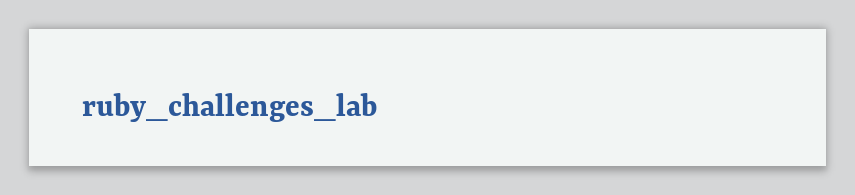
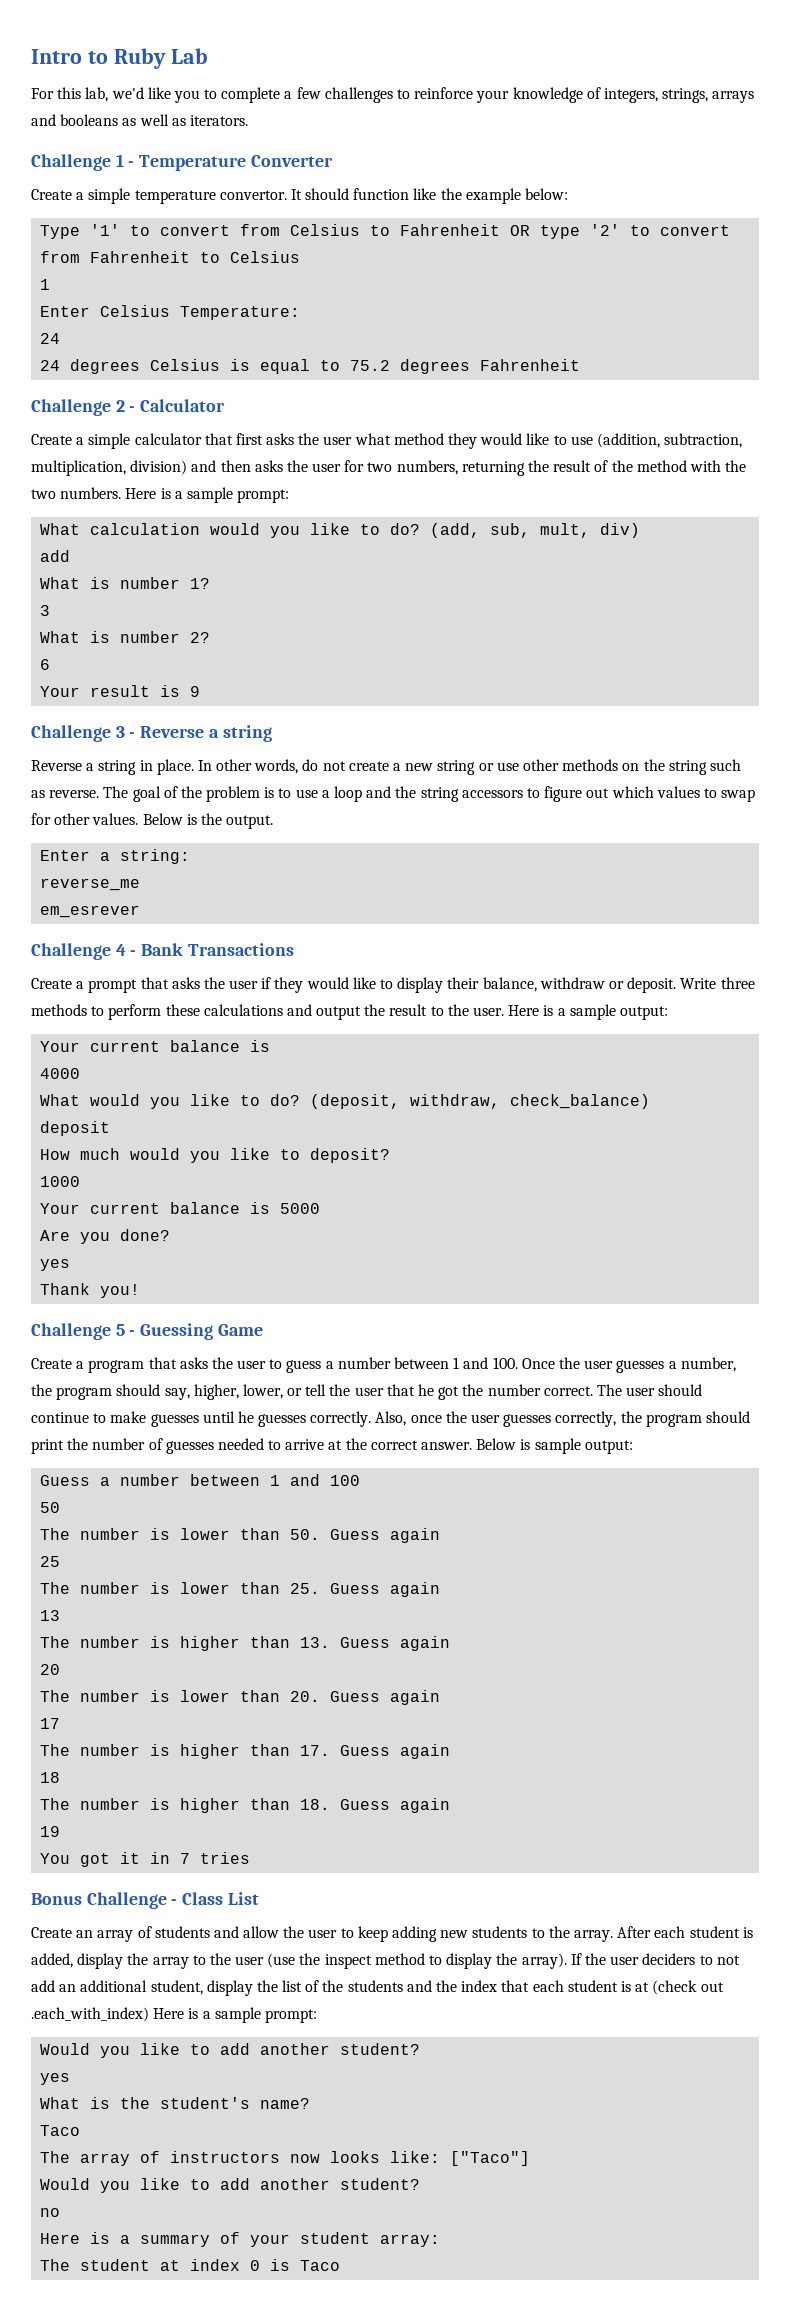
[82,93,377,122] ruby_challenges_lab -> [31,48,208,69] [31,87,755,103] [31,114,248,126] [31,154,333,171] [31,188,569,204] [40,224,731,239] [40,251,301,263] [40,279,51,290] [40,305,301,320] [40,333,61,344] [40,359,581,374] [31,399,226,416] [31,433,743,449] [31,460,747,476] [31,487,290,503] [40,523,641,538] [40,550,71,562] [40,577,211,589] [40,605,51,616] [40,631,211,643] [40,659,51,670] [40,685,201,697] [31,725,272,742] [31,759,741,775] [31,786,756,802] [31,813,274,829] [40,849,191,864] [40,878,141,891] [40,905,141,918] [31,943,294,960] [31,977,755,993] [31,1004,668,1020] [40,1040,271,1052] [40,1068,81,1079] [40,1094,651,1109] [40,1121,111,1136] [40,1148,391,1163] [40,1176,81,1187] [40,1202,321,1214] [40,1229,171,1244] [40,1259,71,1271] [40,1283,141,1298] [31,1323,263,1340] [31,1357,736,1373] [31,1384,703,1400] [31,1411,750,1427] [31,1438,633,1454] [40,1474,361,1486] [40,1502,61,1513] [40,1528,441,1543] [40,1556,61,1567] [40,1582,441,1597] [40,1610,61,1621] [40,1636,451,1651] [40,1664,61,1675] [40,1690,441,1705] [40,1718,61,1729] [40,1744,451,1759] [40,1772,61,1783] [40,1798,451,1813] [40,1826,61,1837] [40,1852,251,1867] [31,1892,259,1909] [31,1926,753,1942] [31,1953,740,1969] [31,1980,724,1996] [31,2007,317,2023] [40,2043,421,2058] [40,2073,71,2085] [40,2097,311,2109] [40,2125,81,2136] [40,2151,531,2166] [40,2178,421,2193] [40,2208,61,2217] [40,2232,441,2247] [40,2259,341,2271] Intro to Ruby Lab // For this lab, we'd like you to complete a few challenges to reinforce your knowledge of integers, strings, arrays and booleans as well as iterators. // Challenge 1 - Temperature Converter // Create a simple temperature convertor. It should function like the example below: // Type '1' to convert from Celsius to Fahrenheit OR type '2' to convert from Fahrenheit to Celsius // 1 // Enter Celsius Temperature: // 24 // 24 degrees Celsius is equal to 75.2 degrees Fahrenheit // Challenge 2 - Calculator // Create a simple calculator that first asks the user what method they would like to use (addition, subtraction, multiplication, division) and then asks the user for two numbers, returning the result of the method with the two numbers. Here is a sample prompt: // What calculation would you like to do? (add, sub, mult, div) // add // What is number 1? // 3 // What is number 2? // 6 // Your result is 9 // Challenge 3 - Reverse a string // Reverse a string in place. In other words, do not create a new string or use other methods on the string such as reverse. The goal of the problem is to use a loop and the string accessors to figure out which values to swap for other values. Below is the output. // Enter a string: // reverse_me // em_esrever // Challenge 4 - Bank Transactions // Create a prompt that asks the user if they would like to display their balance, withdraw or deposit. Write three methods to perform these calculations and output the result to the user. Here is a sample output: // Your current balance is // 4000 // What would you like to do? (deposit, withdraw, check_balance) // deposit // How much would you like to deposit? // 1000 // Your current balance is 5000 // Are you done? // yes // Thank you! // Challenge 5 - Guessing Game // Create a program that asks the user to guess a number between 1 and 100. Once the user guesses a number, the program should say, higher, lower, or tell the user that he got the number correct. The user should continue to make guesses until he guesses correctly. Also, once the user guesses correctly, the program should print the number of guesses needed to arrive at the correct answer. Below is sample output: // Guess a number between 1 and 100 // 50 // The number is lower than 50. Guess again // 25 // The number is lower than 25. Guess again // 13 // The number is higher than 13. Guess again // 20 // The number is lower than 20. Guess again // 17 // The number is higher than 17. Guess again // 18 // The number is higher than 18. Guess again // 19 // You got it in 7 tries // Bonus Challenge - Class List // Create an array of students and allow the user to keep adding new students to the array. After each student is added, display the array to the user (use the inspect method to display the array). If the user deciders to not add an additional student, display the list of the students and the index that each student is at (check out .each_with_index) Here is a sample prompt: // Would you like to add another student? // yes // What is the student's name? // Taco // The array of instructors now looks like: ["Taco"] // Would you like to add another student? // no // Here is a summary of your student array: // The student at index 0 is Taco

